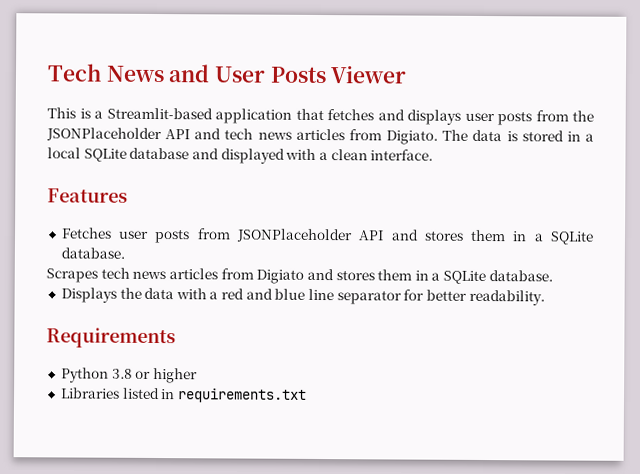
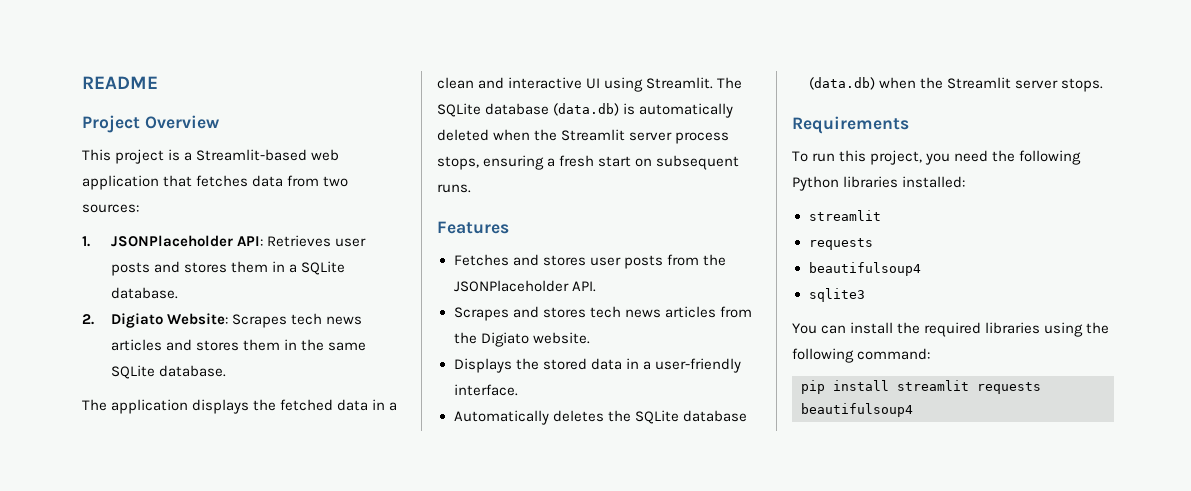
[47,63,408,84] Tech News and User Posts Viewer -> [82,76,158,89] [82,115,219,133] README // Project Overview
(76, 113) none -> [115,149,165,164] project
(213, 113) none -> [311,149,340,161] web
[377,109,594,126] [46,127,594,145] [47,147,434,164] [47,188,128,203] [60,227,594,245] [60,247,125,259] and displays user posts from the JSONPlaceholder API and tech news articles from Digiato. The data is stored in a local SQLite database and displayed with a clean interface. // Features // Fetches user posts from JSONPlaceholder API and stores them in a SQLite database. // -> [252,175,349,187] [82,204,139,213] [82,235,366,247] [110,261,345,276] [110,287,178,299] [82,313,228,328] data from two sources: // 1. JSONPlaceholder API: Retrieves user posts and stores them in a SQLite database. // 2. Digiato Website:
[220,268,553,285] [60,287,545,306] [46,327,176,349] [60,367,198,384] [60,387,307,403] from Digiato and stores them in a SQLite database. // Displays the data with a red and blue line separator for better readability. // Requirements // Python 3.8 or higher // Libraries listed in requirements.txt -> [165,339,366,351] [110,365,226,379] [82,399,398,414] [437,77,743,92] [437,103,734,118] [437,129,730,144] [437,155,740,170] [437,184,471,193] [437,221,509,234] [453,254,726,269] [453,280,596,292] [453,306,752,321] [453,332,590,347] [453,358,741,373] [453,384,518,396] [453,410,747,425] [808,77,1103,92] [792,116,909,134] [792,150,1082,165] [792,176,966,191] [808,210,881,221] [808,238,873,250] [808,262,921,276] [808,288,865,302] [792,322,1110,337] [792,348,931,363] [801,380,1041,394] [801,403,913,417] and stores them in the same SQLite database. // The application displays the fetched data in a clean and interactive UI using Streamlit. The SQLite database (data.db) is automatically deleted when the Streamlit server process stops, ensuring a fresh start on subsequent runs. // Features // Fetches and stores user posts from the JSONPlaceholder API. // Scrapes and stores tech news articles from the Digiato website. // Displays the stored data in a user-friendly interface. // Automatically deletes the SQLite database (data.db) when the Streamlit server stops. // Requirements // To run this project, you need the following Python libraries installed: // streamlit // requests // beautifulsoup4 // sqlite3 // You can install the required libraries using the following command: // pip install streamlit requests beautifulsoup4

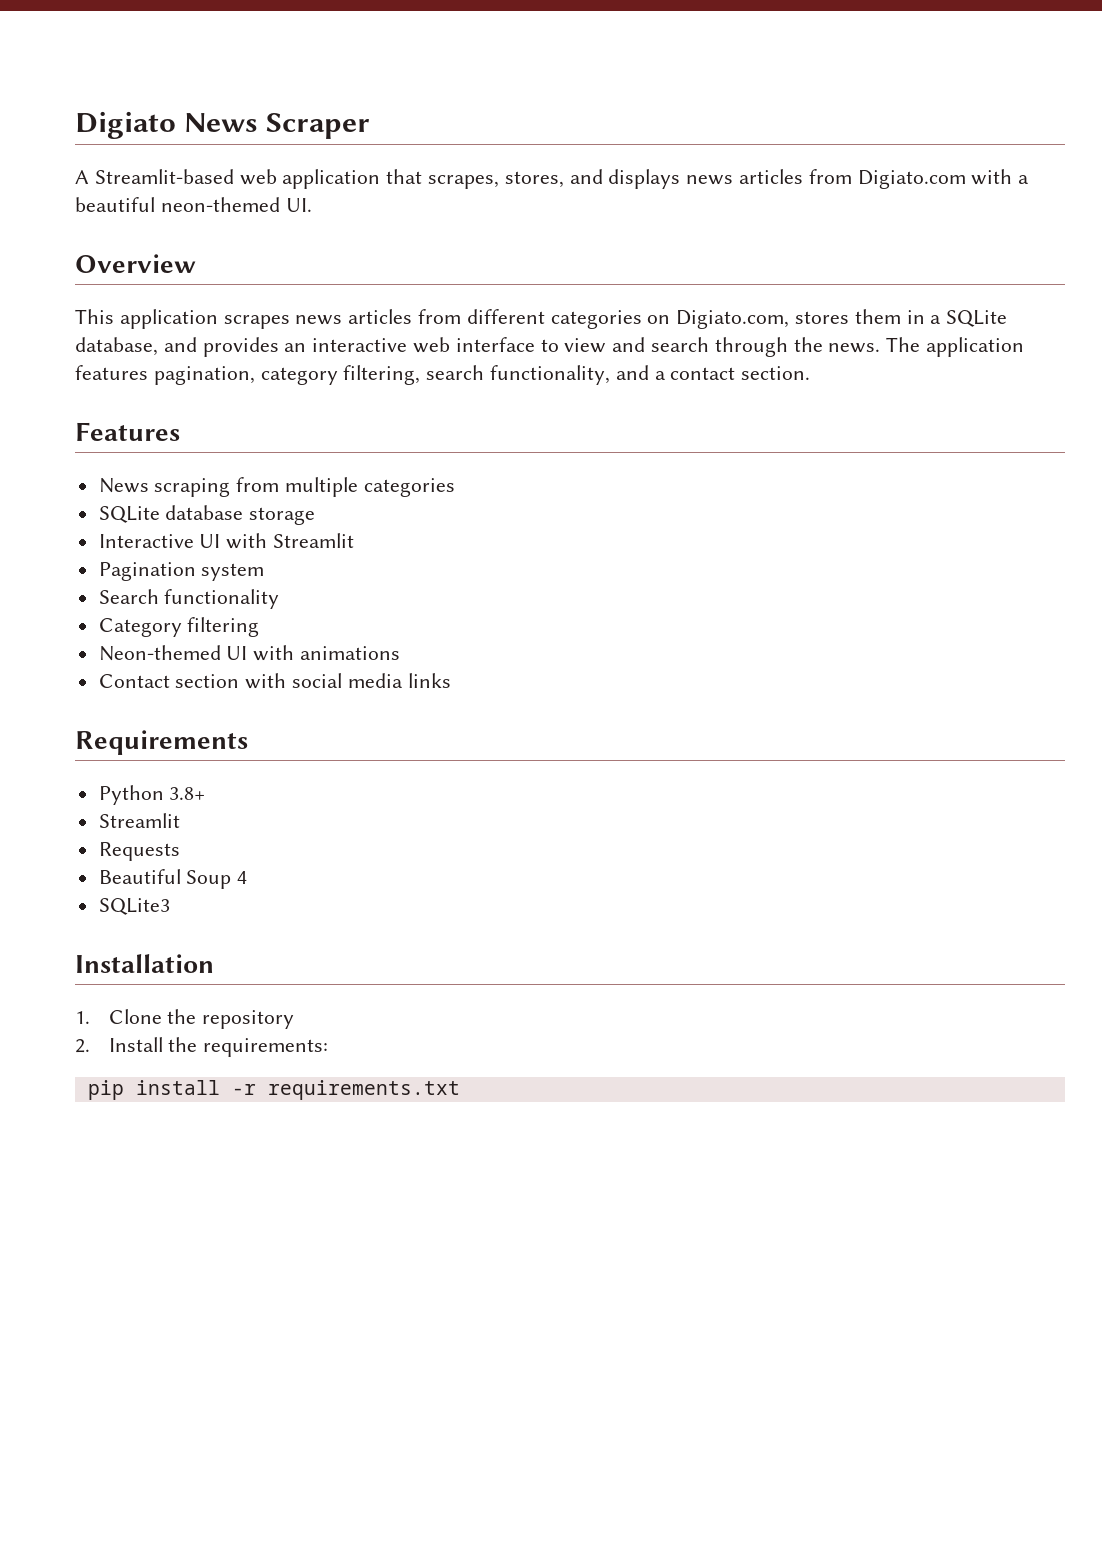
[82,76,158,89] [82,115,219,133] [82,149,340,164] [82,175,349,190] [82,204,139,213] [82,235,366,247] [110,261,180,276] README // Project Overview // This project is a Streamlit-based web application that fetches data from two sources: // 1. JSONPlaceholder API: Retrieves user posts and -> [75,111,371,139] [75,169,1030,189] [75,197,312,212] [75,254,196,273] [75,309,790,329] Digiato News Scraper // A Streamlit-based web application that scrapes, stores, and displays news articles from Digiato.com with a beautiful neon-themed UI. // Overview // This application scrapes news articles from different categories on Digiato.com,
[110,287,178,299] [82,313,362,328] [110,339,366,351] [110,365,226,379] [82,399,398,414] [437,77,743,92] [437,103,734,118] [437,129,730,144] [437,155,740,170] [437,184,471,193] [437,221,509,234] [453,254,726,269] [453,280,596,292] [453,306,752,321] [453,332,590,347] [453,358,741,373] [453,384,518,396] [453,410,747,425] [808,77,1103,92] [792,116,909,134] [792,150,1082,165] [792,176,966,191] [808,210,881,221] [808,238,873,250] [808,262,921,276] [808,288,865,302] [792,322,1110,337] [792,348,931,363] database. // 2. Digiato Website: Scrapes tech news articles and stores them in the same SQLite database. // The application displays the fetched data in a clean and interactive UI using Streamlit. The SQLite database (data.db) is automatically deleted when the Streamlit server process stops, ensuring a fresh start on subsequent runs. // Features // Fetches and stores user posts from the JSONPlaceholder API. // Scrapes and stores tech news articles from the Digiato website. // Displays the stored data in a user-friendly interface. // Automatically deletes the SQLite database (data.db) when the Streamlit server stops. // Requirements // To run this project, you need the following Python libraries installed: // streamlit // requests // beautifulsoup4 // sqlite3 // You can install the required libraries using the following command: -> [75,337,1025,357] [75,365,811,385] [75,422,180,441] [98,477,455,497] [98,505,316,525] [98,533,355,549] [98,562,265,581] [98,589,280,609] [98,617,260,637] [98,645,401,661] [98,673,451,689] [75,730,248,755] [98,785,206,805] [98,813,180,828] [98,842,180,861] [98,869,248,889] [98,898,170,915] [75,954,214,973] [75,1009,295,1029] [75,1037,329,1057] database, and provides an interactive web interface to view and search through the news. The application features pagination, category filtering, search functionality, and a contact section. // Features // News scraping from multiple categories // SQLite database storage // Interactive UI with Streamlit // Pagination system // Search functionality // Category filtering // Neon-themed UI with animations // Contact section with social media links // Requirements // Python 3.8+ // Streamlit // Requests // Beautiful Soup 4 // SQLite3 // Installation // 1. Clone the repository // 2. Install the requirements:
[897,380,1041,394] [801,403,913,417] streamlit requests beautifulsoup4 -> [231,1080,460,1100] -r requirements.txt

